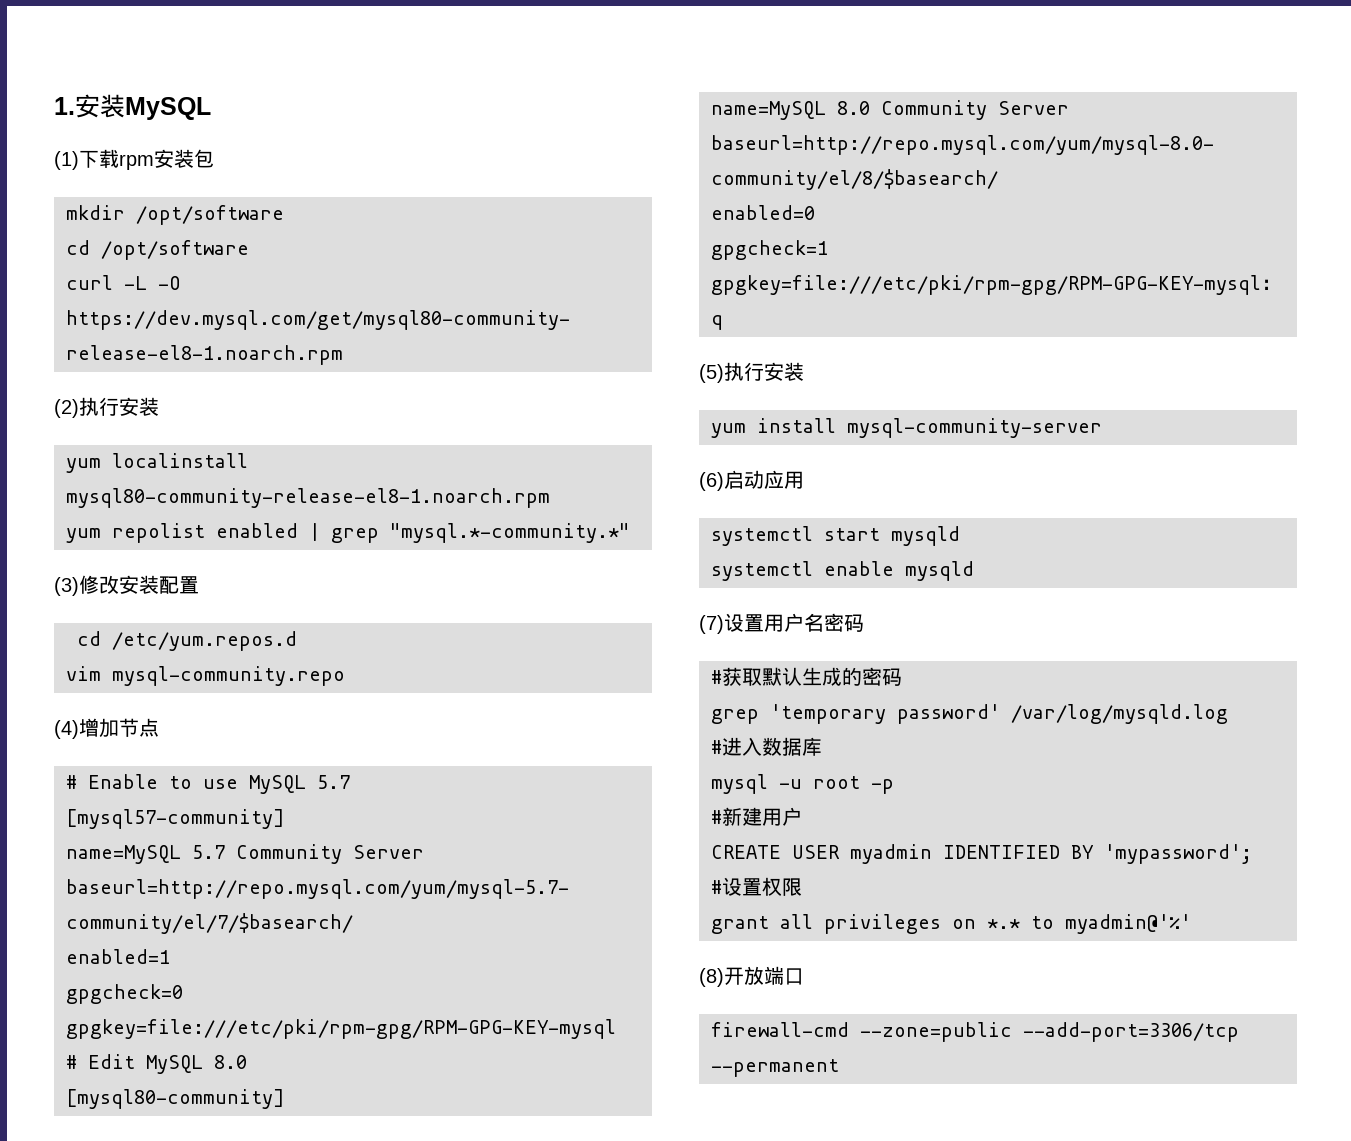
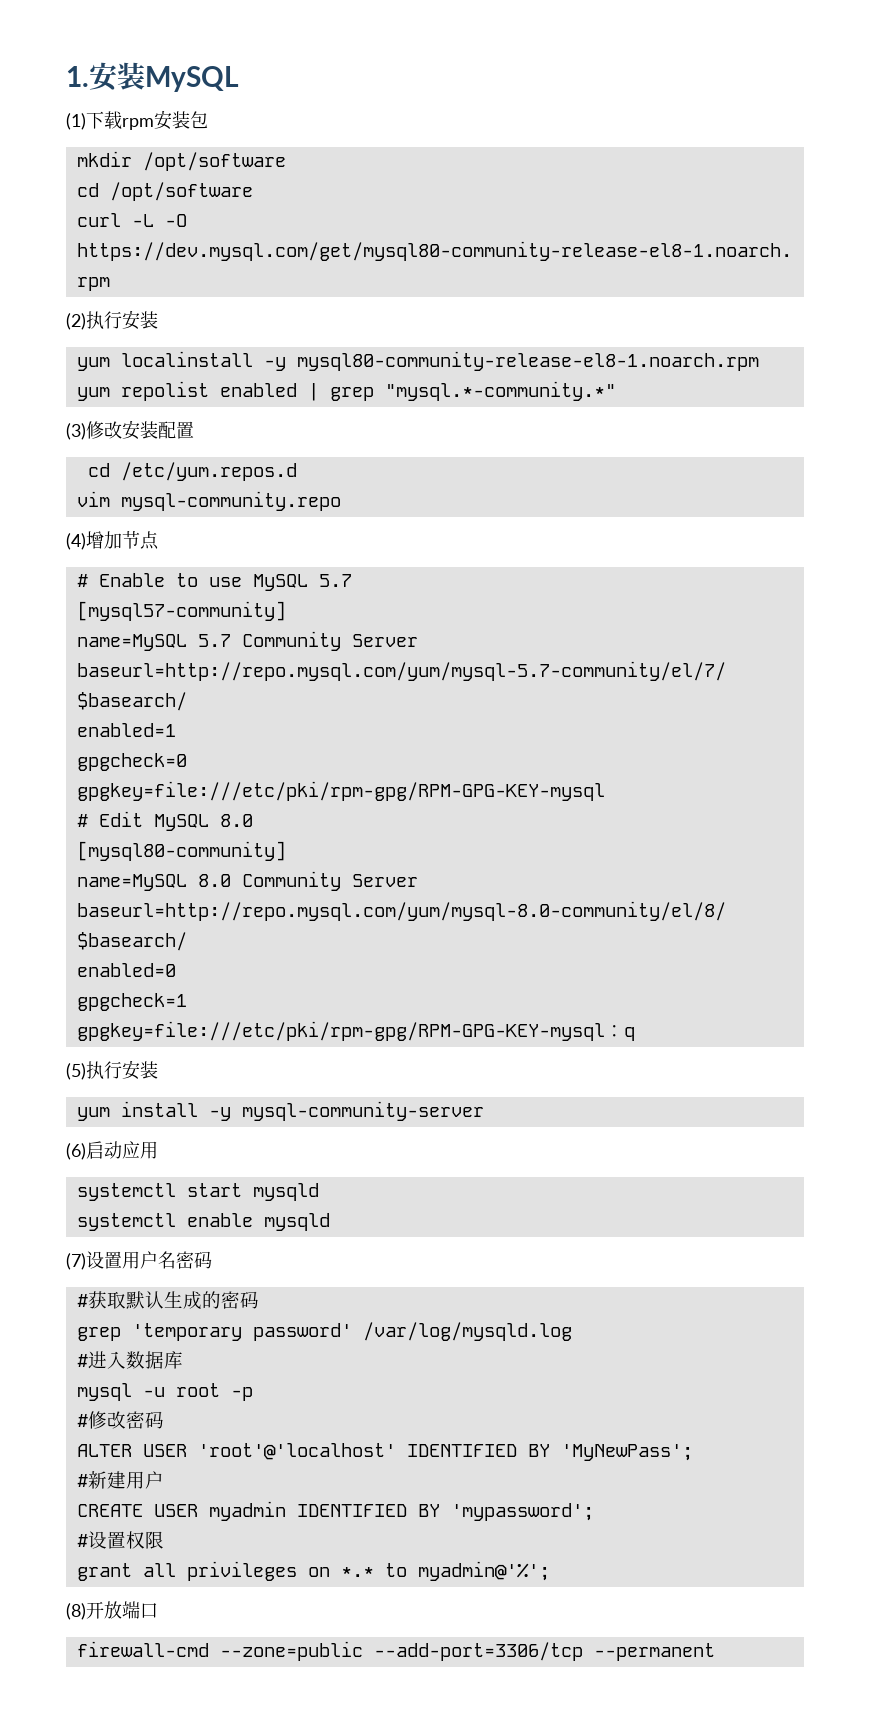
(248, 460) none -> [263,357,286,371] -y
(836, 425) none -> [208,1107,231,1121] -y
(894, 786) none -> [76,1411,164,1429] [76,1443,693,1461] // #修改密码 // ALTER USER 'root'@'localhost' IDENTIFIED BY 'MyNewPass';
[1065,914,1191,934] myadmin@'%' -> [417,1561,550,1581] myadmin@'%';

